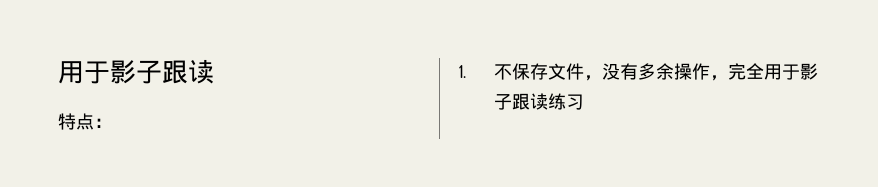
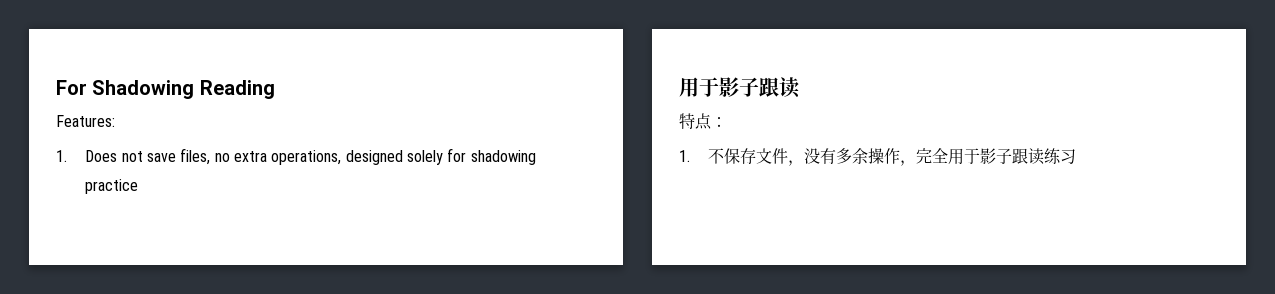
(58, 72) none -> [56,80,275,99] [56,115,115,127] [56,148,536,165] [85,179,139,194] For Shadowing Reading // Features: // 1. Does not save files, no extra operations, designed solely for shadowing practice //

